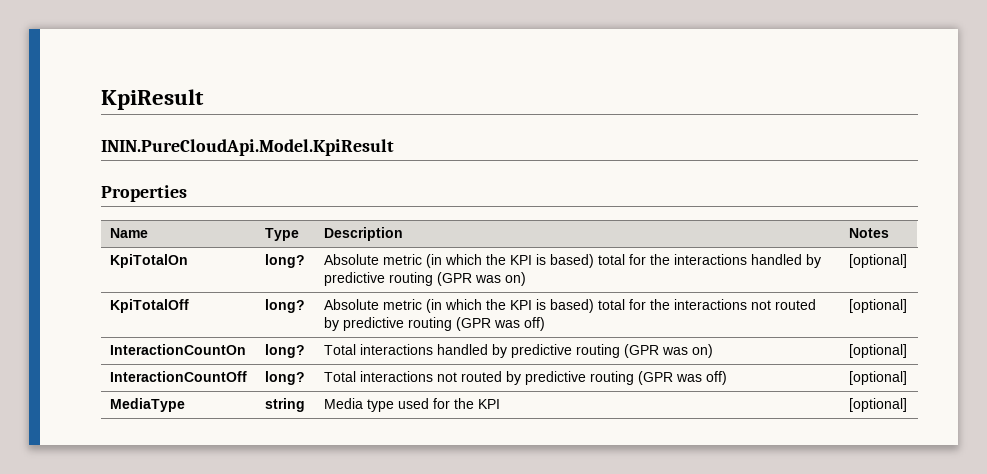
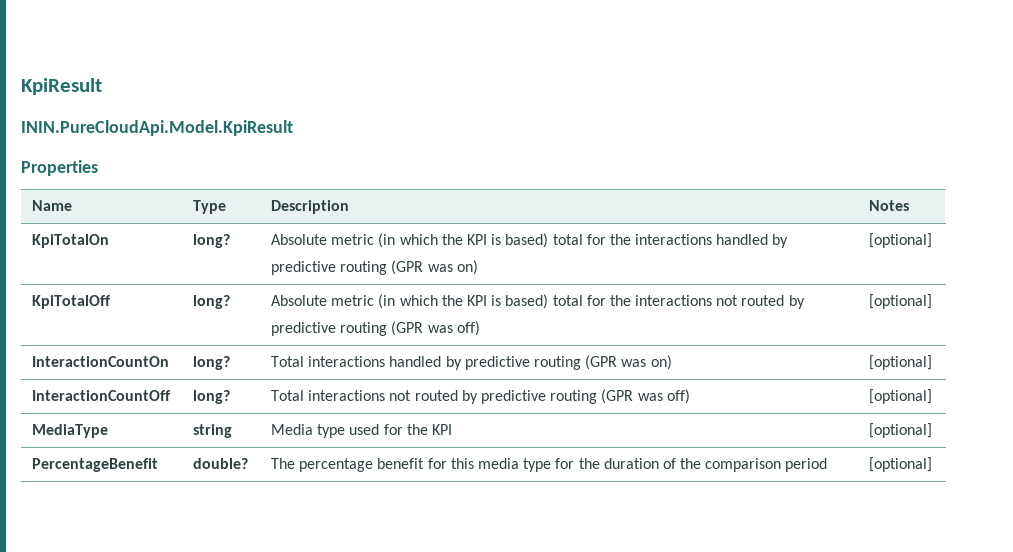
(907, 405) none -> [32,458,159,472] [193,458,249,469] [271,458,828,472] [869,457,933,472] // PercentageBenefit | double? | The percentage benefit for this media type for the duration of the comparison period | [optional]

